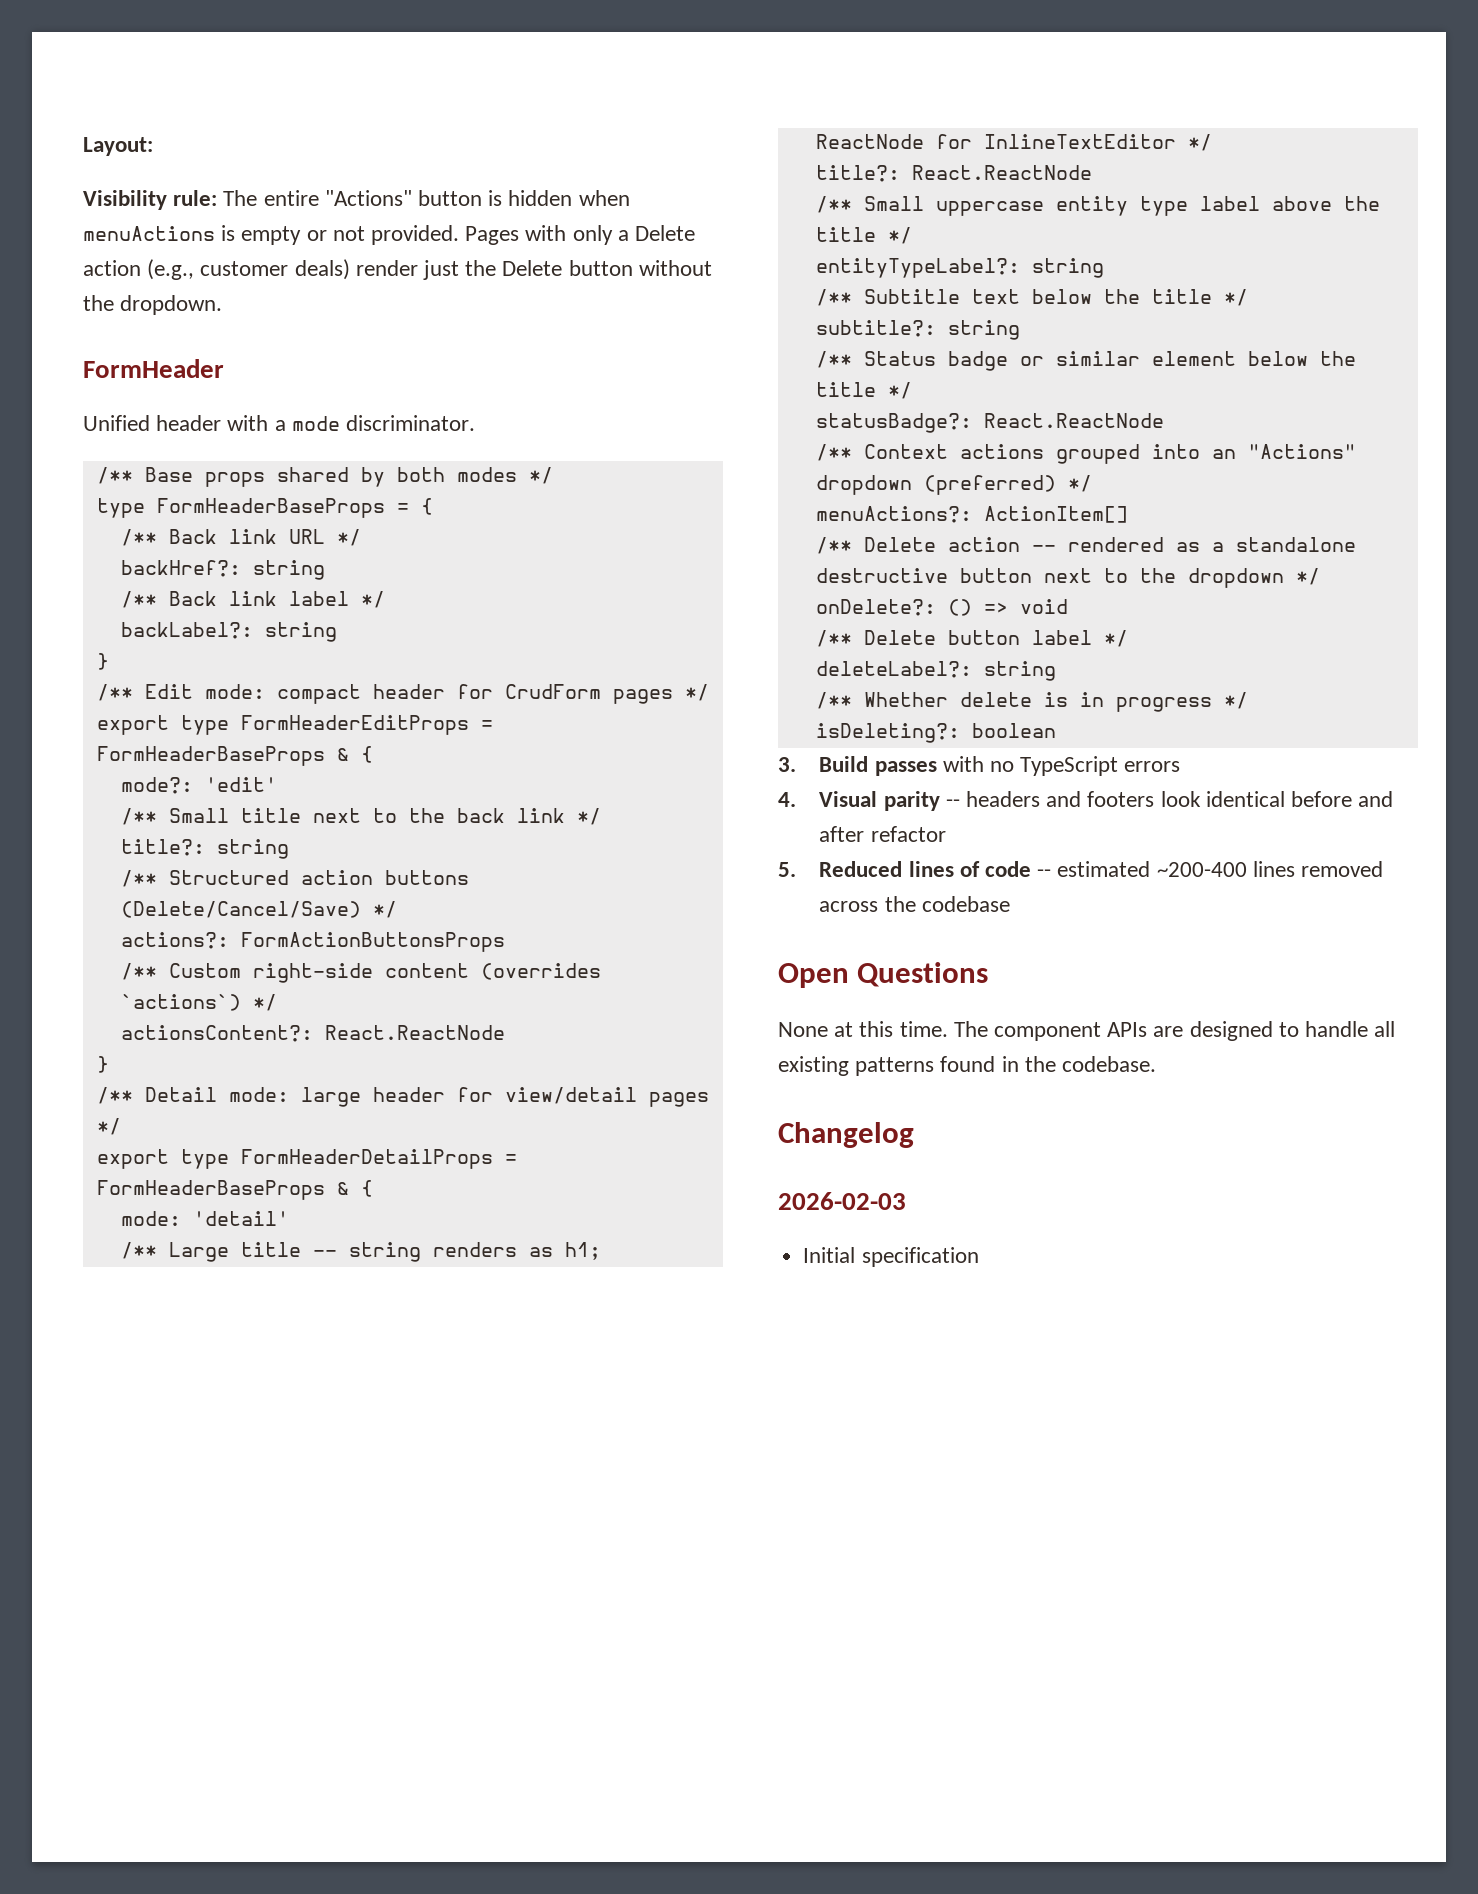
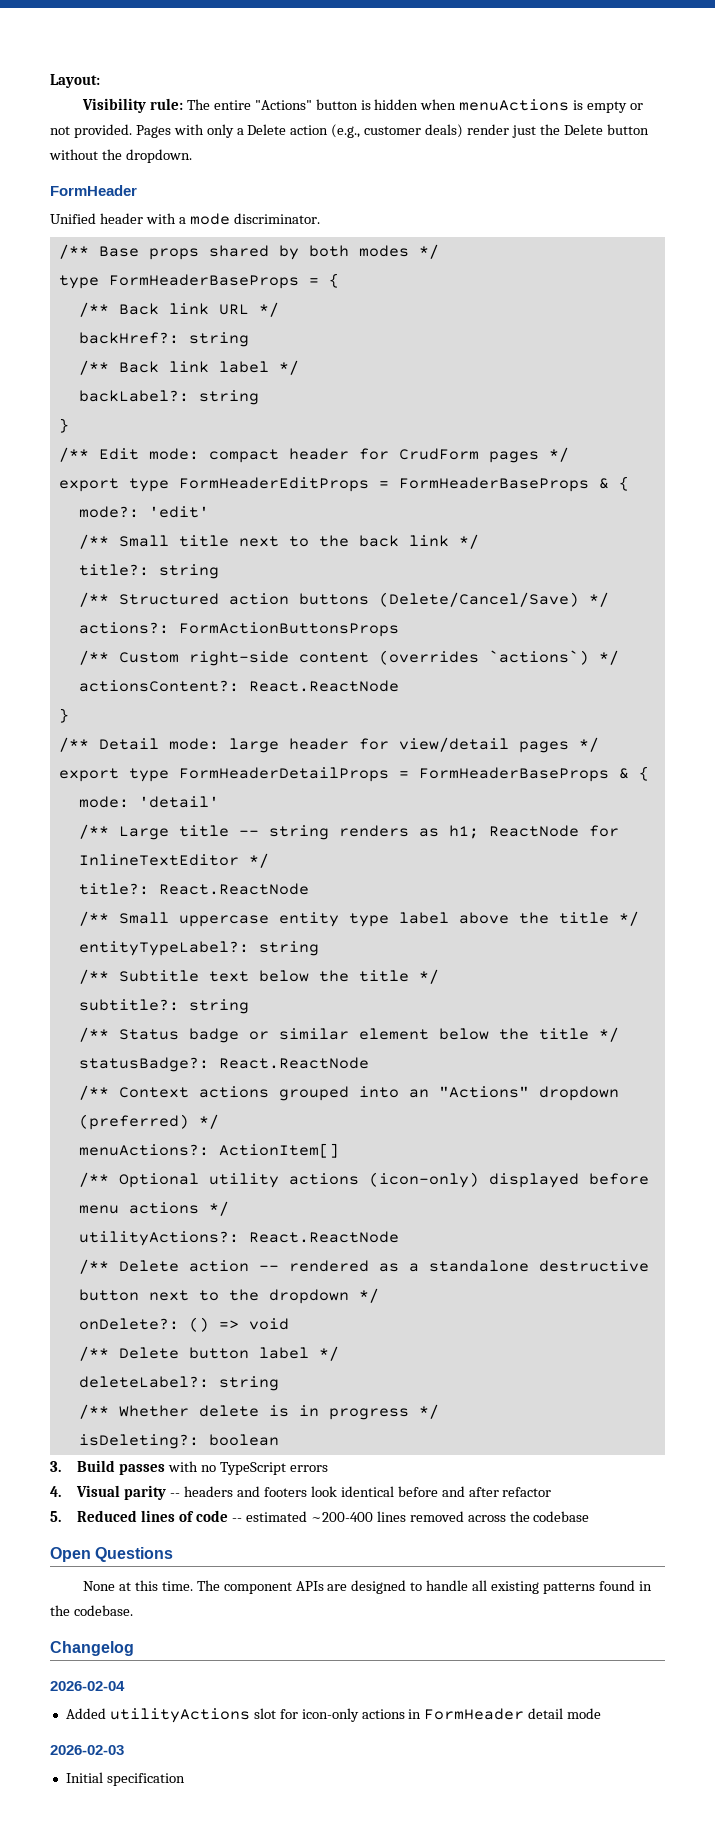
(1128, 514) none -> [78,1172,649,1188] [78,1201,229,1216] [78,1231,399,1246] // /** Optional utility actions (icon-only) displayed before menu actions */ // utilityActions?: React.ReactNode
(914, 1135) none -> [50,1681,125,1691] [65,1708,602,1723] // 2026-02-04 // Added utilityActions slot for icon-only actions in FormHeader detail mode

